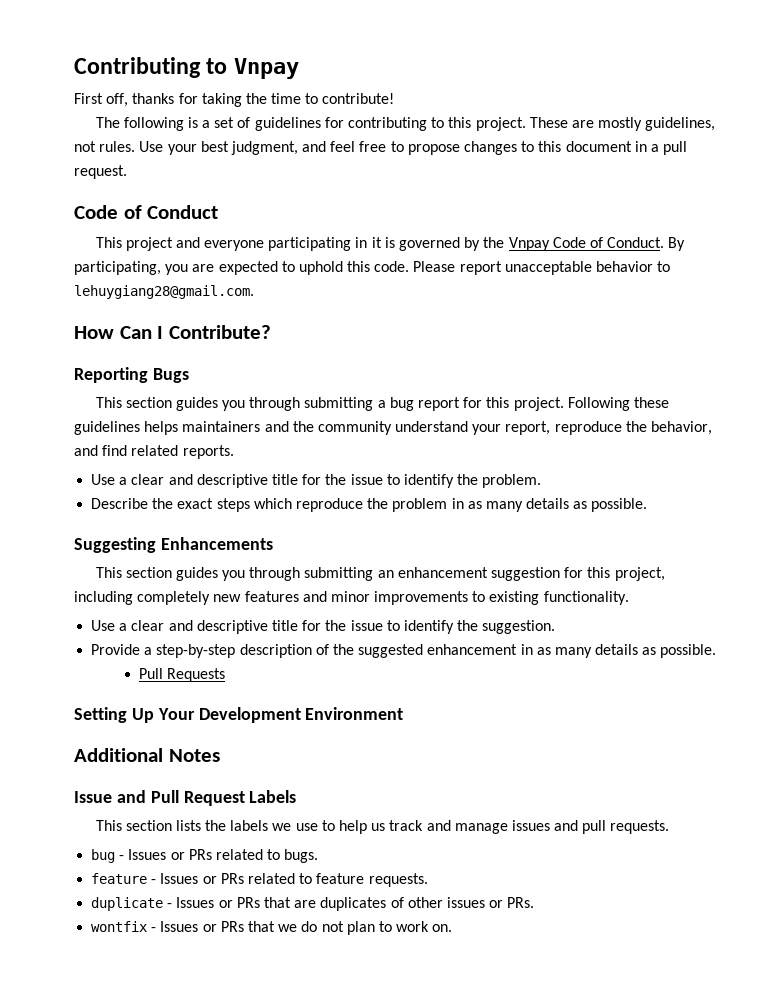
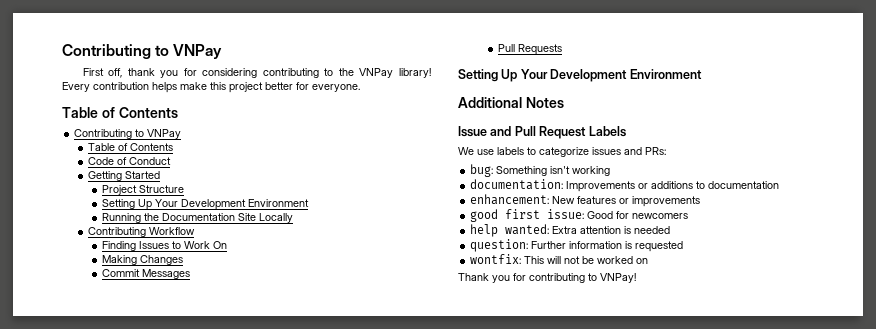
[74,57,299,79] Contributing to Vnpay -> [62,44,223,59] Contributing to VNPay
[132,93,395,107] [95,117,716,131] [74,141,688,155] [74,165,127,179] [74,205,219,219] [95,237,686,251] [74,261,671,275] [74,285,254,299] [74,325,272,339] [74,367,189,383] [95,397,669,411] [74,421,713,435] [74,445,234,459] [91,474,542,488] [91,498,648,512] [74,537,273,553] [95,567,665,581] [74,591,629,605] [91,620,556,634] [91,644,717,658] thanks for taking the time to contribute! // The following is a set of guidelines for contributing to this project. These are mostly guidelines, not rules. Use your best judgment, and feel free to propose changes to this document in a pull request. // Code of Conduct // This project and everyone participating in it is governed by the Vnpay Code of Conduct. By participating, you are expected to uphold this code. Please report unacceptable behavior to lehuygiang28@gmail.com. // How Can I Contribute? // Reporting Bugs // This section guides you through submitting a bug report for this project. Following these guidelines helps maintainers and the community understand your report, reproduce the behavior, and find related reports. // Use a clear and descriptive title for the issue to identify the problem. // Describe the exact steps which reproduce the problem in as many details as possible. // Suggesting Enhancements // This section guides you through submitting an enhancement suggestion for this project, including completely new features and minor improvements to existing functionality. // Use a clear and descriptive title for the issue to identify the suggestion. // Provide a step-by-step description of the suggested enhancement in as many details as possible. -> [127,68,432,78] [62,82,360,93] [62,107,178,118] [74,129,182,139] [88,143,174,151] [88,157,172,165] [88,171,161,181] [102,185,185,195] [102,199,310,210] [102,213,294,223] [88,227,196,237] [102,241,228,251] [102,255,184,265] [102,269,191,279] thank you for considering contributing to the VNPay library! Every contribution helps make this project better for everyone. // Table of Contents // Contributing to VNPay // Table of Contents // Code of Conduct // Getting Started // Project Structure // Setting Up Your Development Environment // Running the Documentation Site Locally // Contributing Workflow // Finding Issues to Work On // Making Changes // Commit Messages
[95,820,670,834] [91,849,319,863] [91,873,428,887] [91,897,535,911] [91,921,453,935] This section lists the labels we use to help us track and manage issues and pull requests. // bug - Issues or PRs related to bugs. // feature - Issues or PRs related to feature requests. // duplicate - Issues or PRs that are duplicates of other issues or PRs. // wontfix - Issues or PRs that we do not plan to work on. -> [458,147,666,157] [470,164,611,177] [470,179,780,192] [470,194,701,207] [470,209,689,222] [470,224,671,237] [470,239,684,252] [470,254,649,264] [458,273,636,283] We use labels to categorize issues and PRs: // bug: Something isn't working // documentation: Improvements or additions to documentation // enhancement: New features or improvements // good first issue: Good for newcomers // help wanted: Extra attention is needed // question: Further information is requested // wontfix: This will not be worked on // Thank you for contributing to VNPay!

